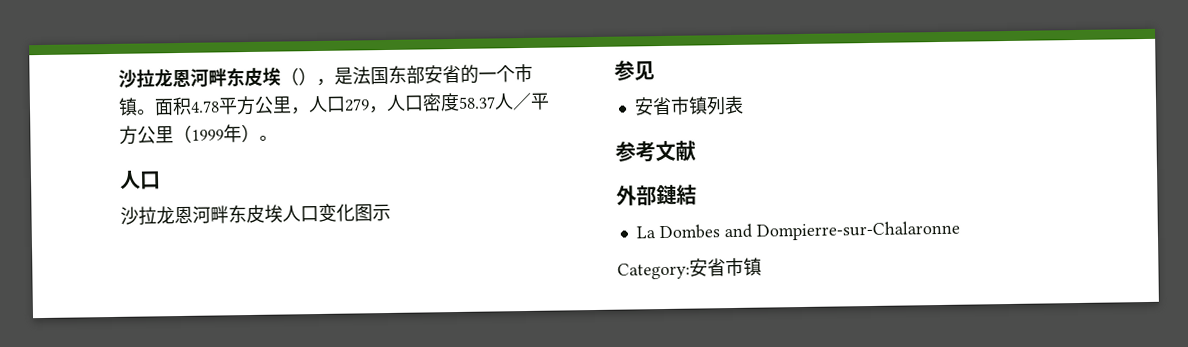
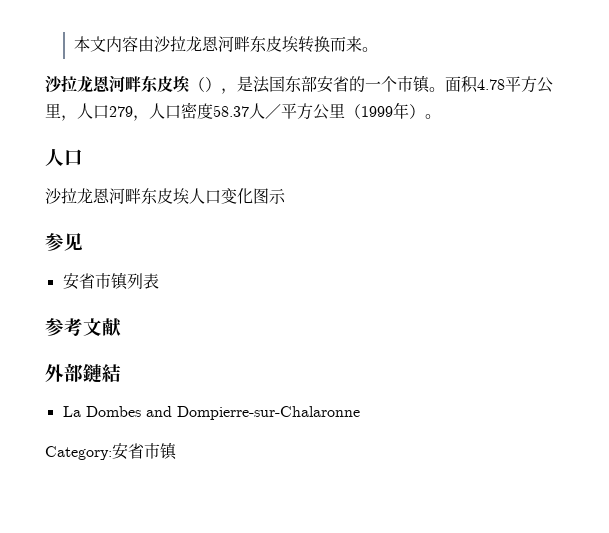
(118, 78) none -> [74,36,379,53] 本文内容由沙拉龙恩河畔东皮埃转换而来。 //

